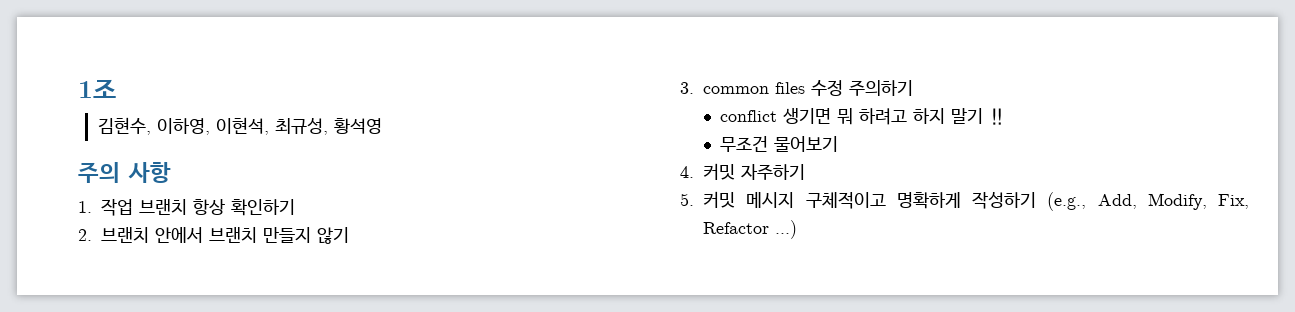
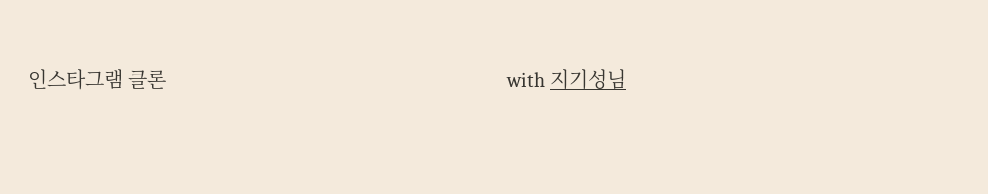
[78,79,116,98] [97,117,382,135] [78,162,171,183] [78,198,295,216] [78,227,349,244] [680,80,913,96] [719,108,1005,125] [719,136,838,152] [680,163,805,180] [680,191,1249,211] [703,220,797,239] 1조 // 김현수, 이하영, 이현석, 최규성, 황석영 // 주의 사항 // 1. 작업 브랜치 항상 확인하기 // 2. 브랜치 안에서 브랜치 만들지 않기 // 3. common files 수정 주의하기 // conflict 생기면 뭐 하려고 하지 말기 ‼ // 무조건 물어보기 // 4. 커밋 자주하기 // 5. 커밋 메시지 구체적이고 명확하게 작성하기 (e.g., Add, Modify, Fix, Refactor ...) -> [28,69,167,90] [506,69,627,90] 인스타그램 클론 // with 지기성님

